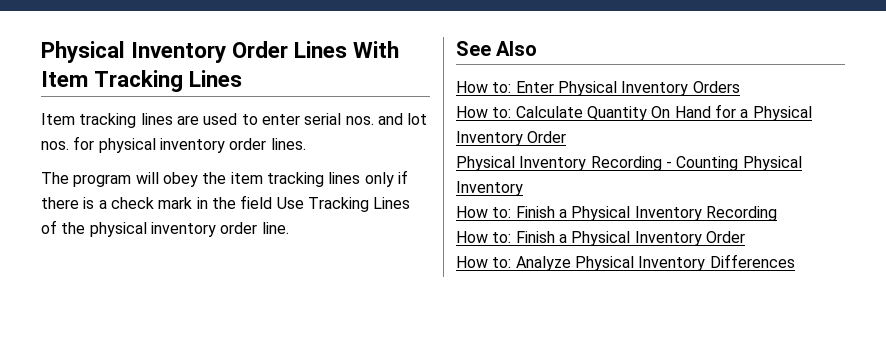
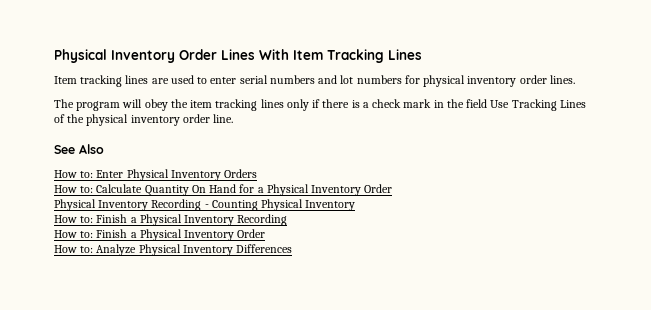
[345,116,374,125] nos. -> [269,75,315,84] numbers
[41,141,69,150] nos. -> [356,75,402,84] numbers

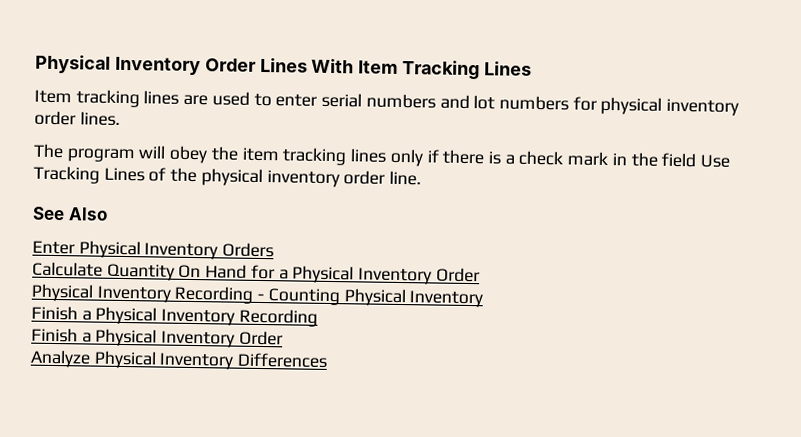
[54,170,94,178] How to: -> (108, 214) none
[54,185,94,193] How to: -> (275, 250) none
[54,215,94,223] How to: -> (484, 299) none
[54,230,94,238] How to: -> (318, 317) none
[54,245,94,253] How to: -> (283, 338) none

